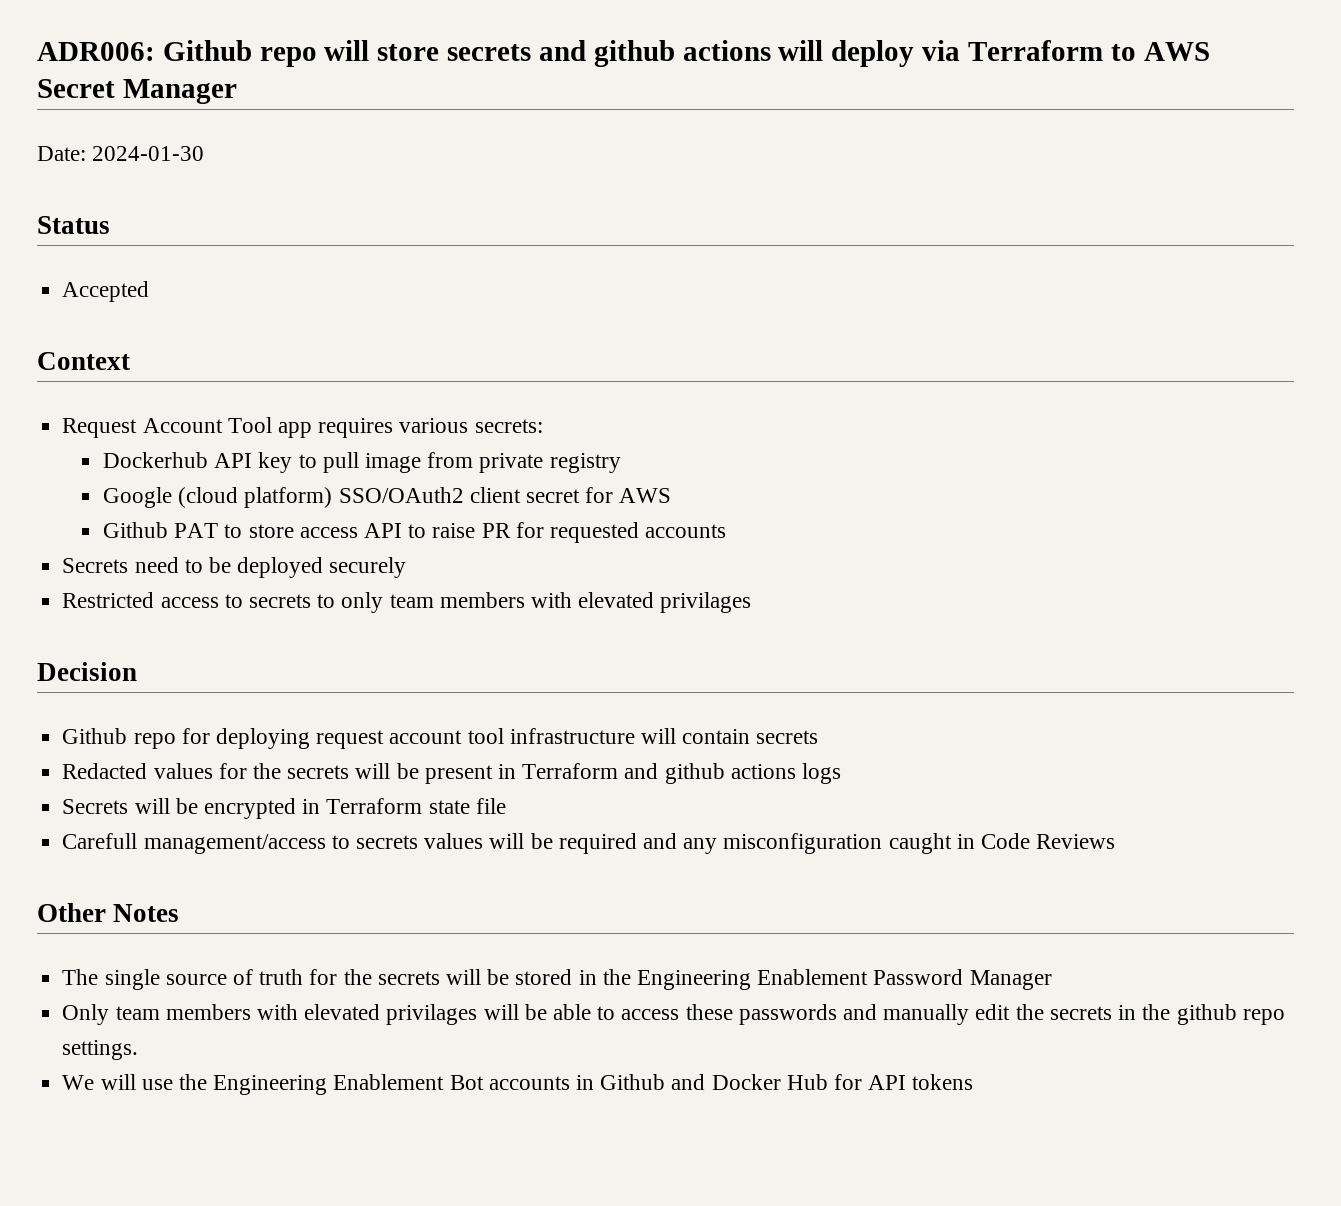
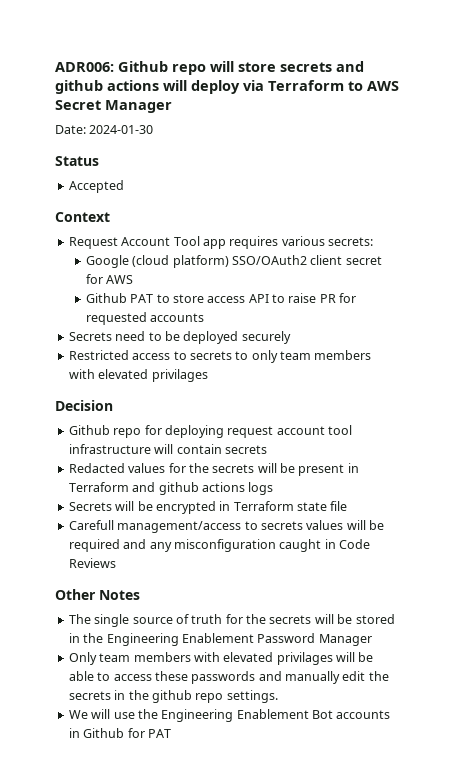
[102,452,621,473] // Dockerhub API key to pull image from private registry -> (373, 241) none
[671,1074,974,1090] and Docker Hub for API tokens -> [127,728,171,738] for PAT

